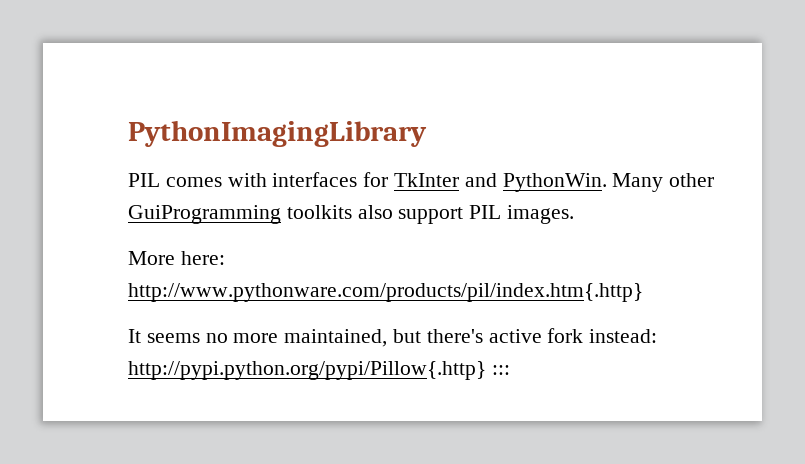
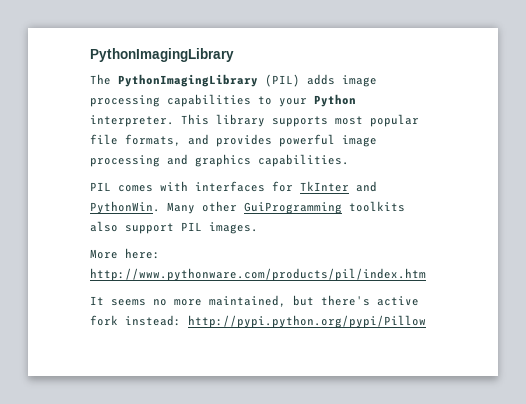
[128,120,427,147] PythonImagingLibrary -> [90,48,234,62] [90,74,377,87] [90,94,356,107] [90,114,419,127] [90,134,377,147] [90,154,349,167] PythonImagingLibrary // The PythonImagingLibrary (PIL) adds image processing capabilities to your Python interpreter. This library supports most popular file formats, and provides powerful image processing and graphics capabilities.
[128,283,643,302] http://www.pythonware.com/products/pil/index.htm{.http} -> [90,268,426,281] http://www.pythonware.com/products/pil/index.htm
[128,361,510,380] http://pypi.python.org/pypi/Pillow{.http} ::: -> [188,315,426,328] http://pypi.python.org/pypi/Pillow

